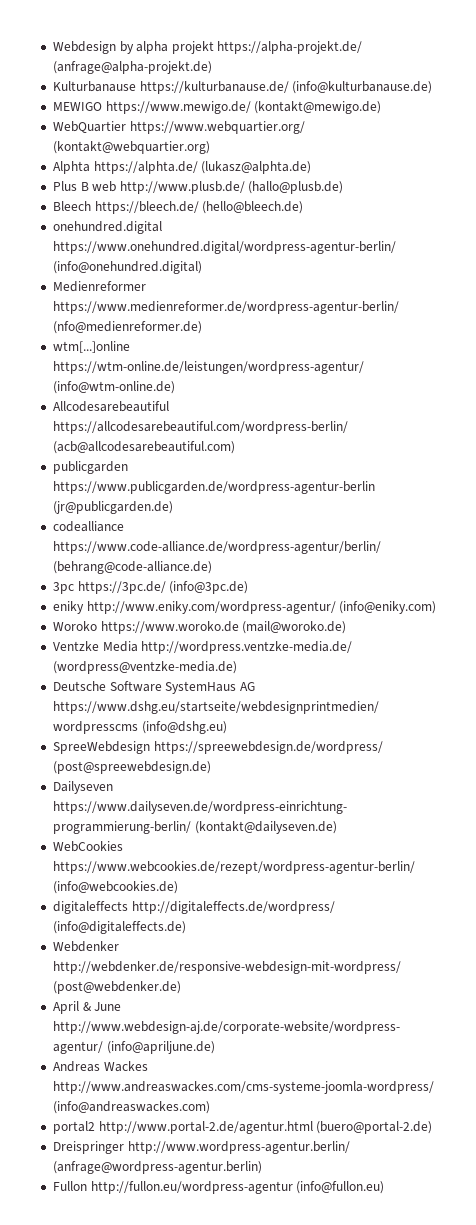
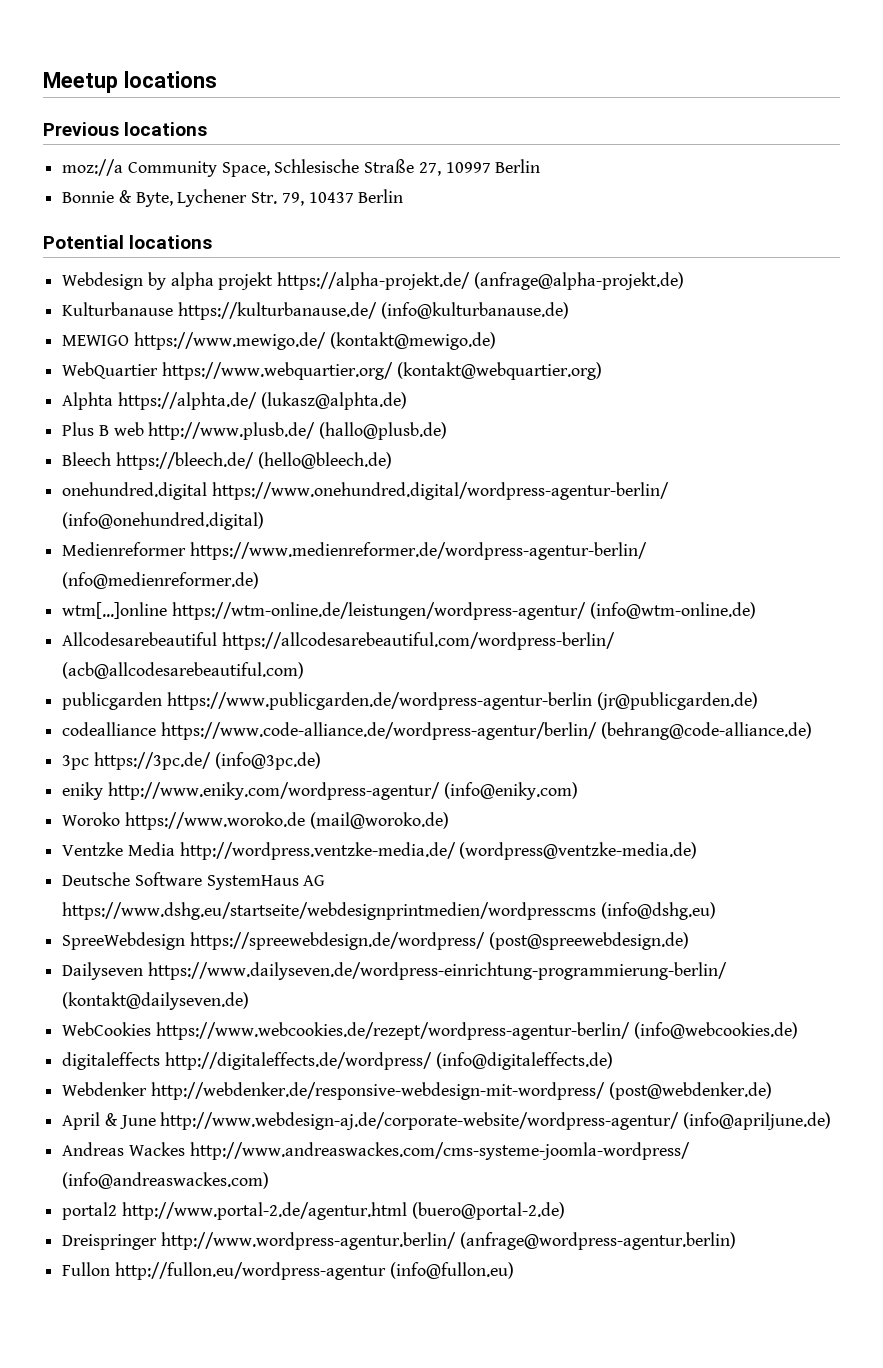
(52, 47) none -> [43,71,217,93] [43,122,208,136] [62,159,541,177] [62,189,404,207] [43,235,213,249] Meetup locations // Previous locations // moz://a Community Space, Schlesische Straße 27, 10997 Berlin // Bonnie & Byte, Lychener Str. 79, 10437 Berlin // Potential locations //

